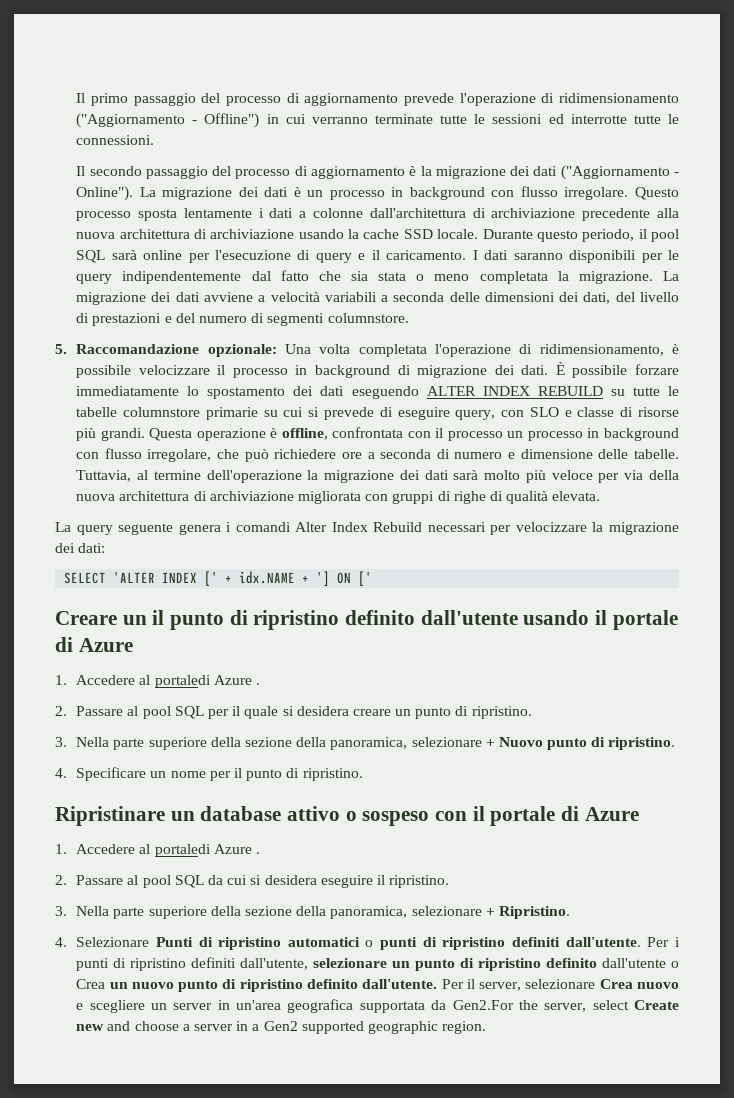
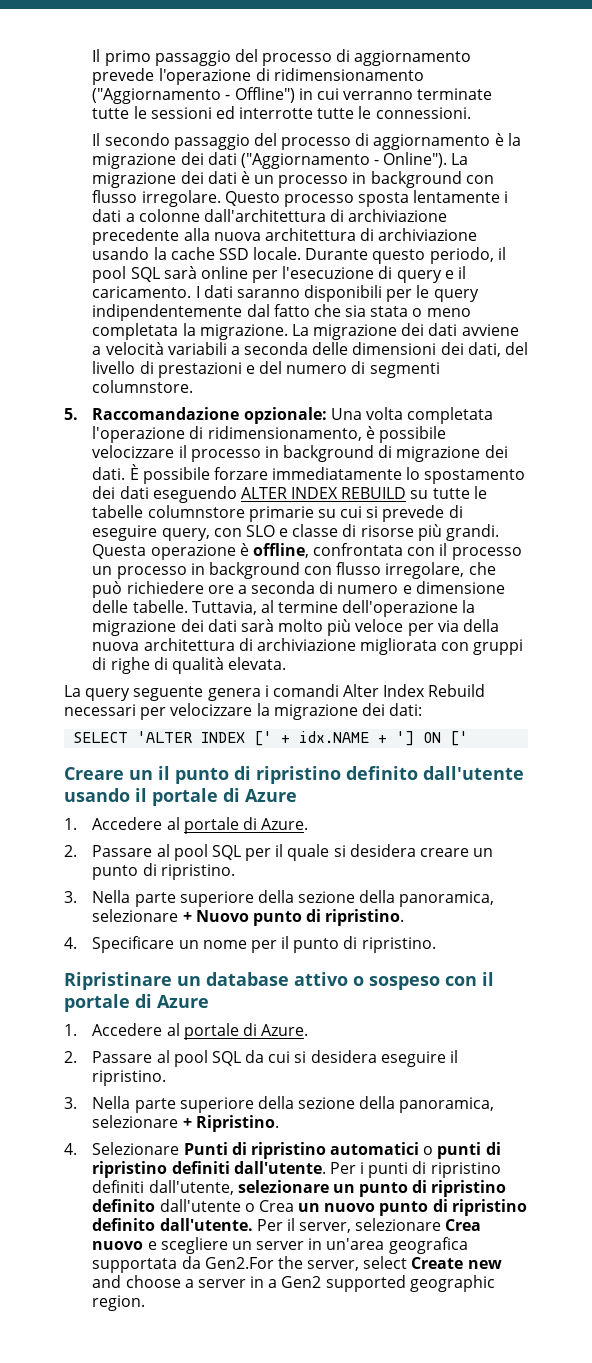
[154,675,260,688] portaledi Azure . -> [183,817,309,834] portale di Azure.
[154,844,260,857] portaledi Azure . -> [183,1023,309,1040] portale di Azure.

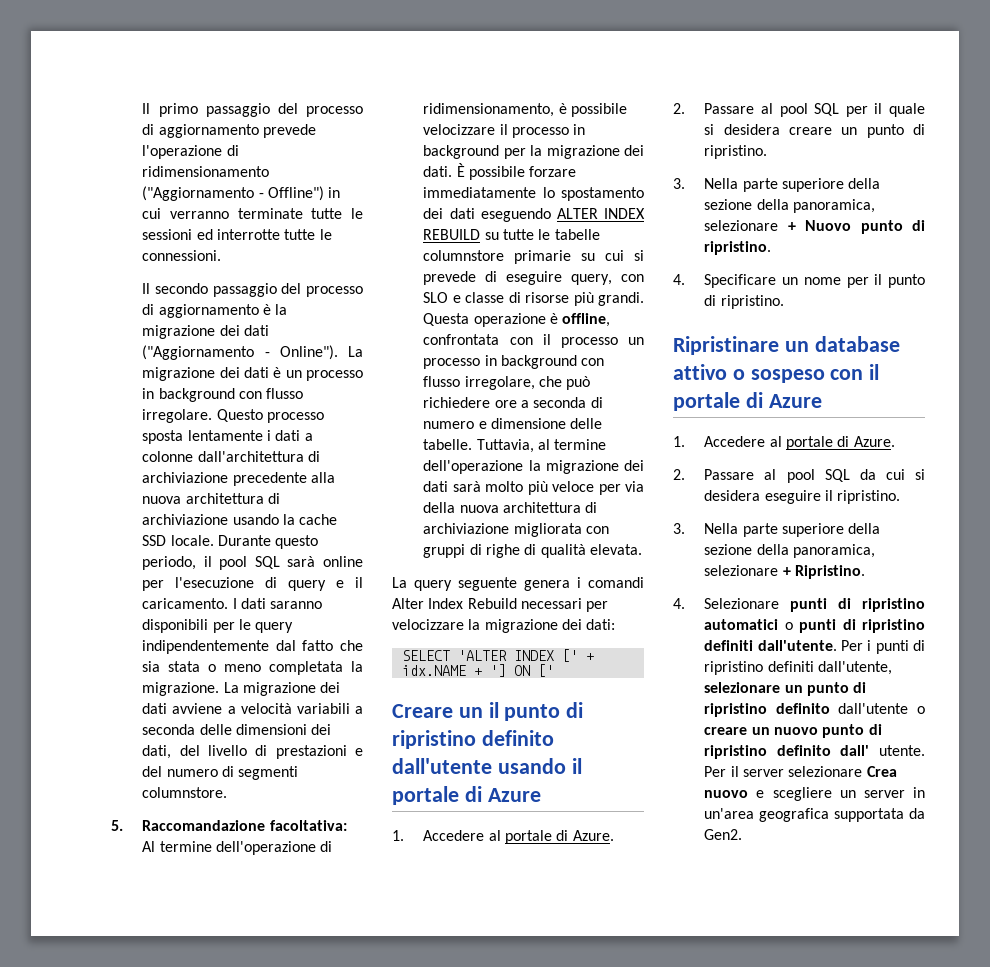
[243,407,494,424] [92,426,186,443] opzionale: Una volta completata l'operazione -> [269,820,347,831] [142,841,316,855] facoltativa: Al termine dell'operazione
[378,445,393,458] di -> [503,145,543,159] per la
[183,1142,228,1155] Punti -> [790,598,828,612] punti
[258,1200,294,1212] Crea -> [704,727,748,735] creare
[159,1218,253,1231] dall'utente. -> [840,745,925,756] dall' utente.
[299,1222,352,1233] server, -> [742,769,784,777] server
[204,1256,502,1271] [92,1275,495,1292] [92,1295,146,1311] Gen2.For the server, select Create new and choose a server in a Gen2 supported geographic region. -> [704,829,743,840] Gen2.

